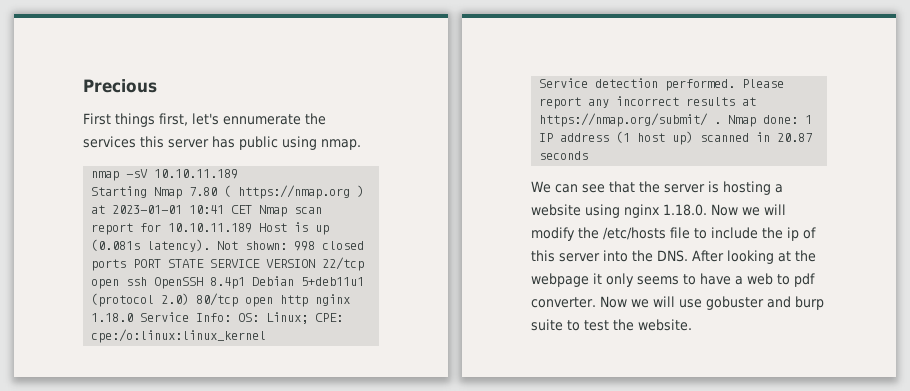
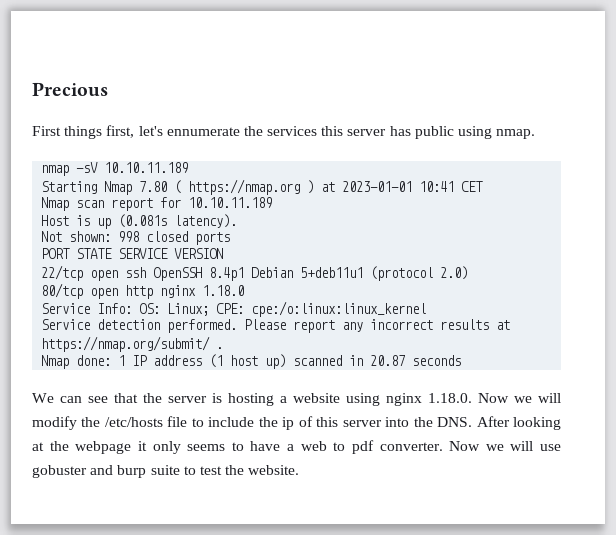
(253, 209) none -> (484, 186) //
(253, 228) none -> (273, 202) //
(211, 245) none -> (238, 221) //
(127, 265) none -> (231, 238) //
(316, 263) none -> (224, 253) //
(190, 299) none -> (469, 273) //
(134, 317) none -> (245, 290) //
(722, 123) none -> (224, 348) //

